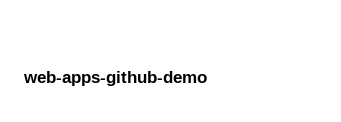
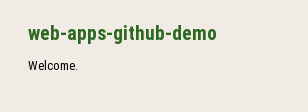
(207, 78) none -> [28,60,78,70] // Welcome.

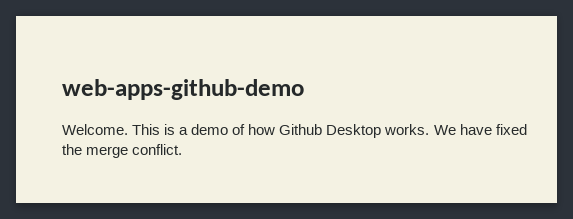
(78, 65) none -> [132,124,527,138] [62,144,183,158] This is a demo of how Github Desktop works. We have fixed the merge conflict.

